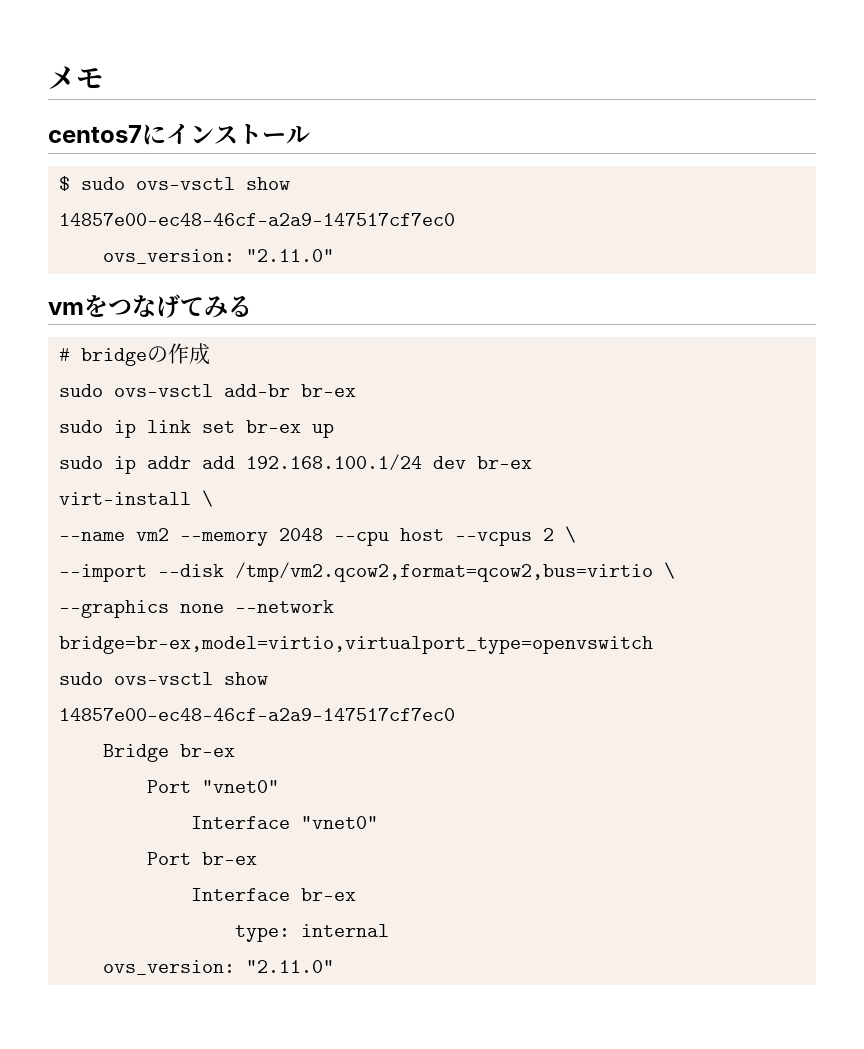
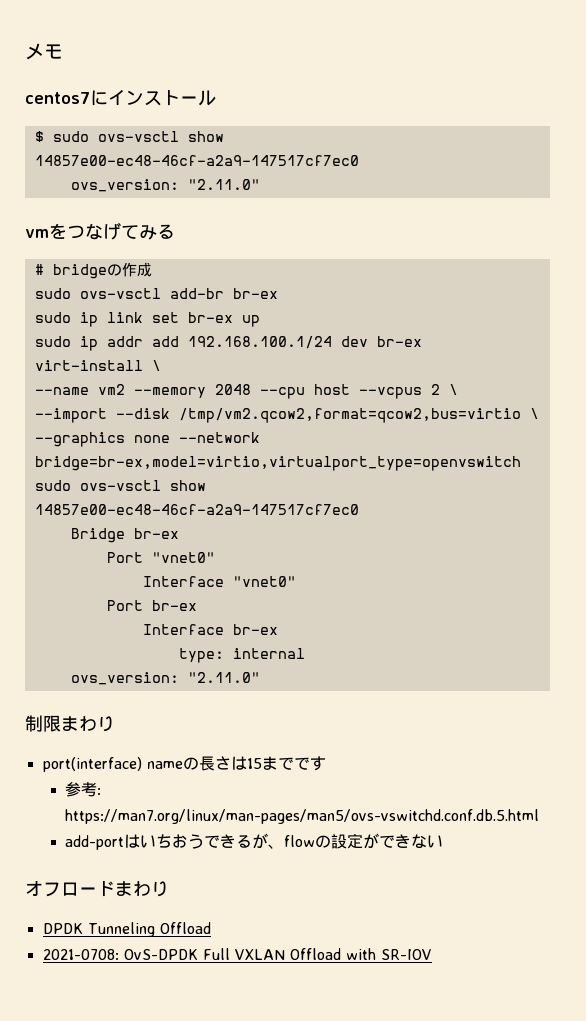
(334, 966) none -> [25,715,115,732] [42,756,326,772] [65,782,102,797] [65,809,540,824] [65,833,444,850] [25,881,169,897] [42,922,211,937] [42,948,432,960] // 制限まわり // port(interface) nameの長さは15までです // 参考: https://man7.org/linux/man-pages/man5/ovs-vswitchd.conf.db.5.html // add-portはいちおうできるが、flowの設定ができない // オフロードまわり // DPDK Tunneling Offload // 2021-0708: OvS-DPDK Full VXLAN Offload with SR-IOV

